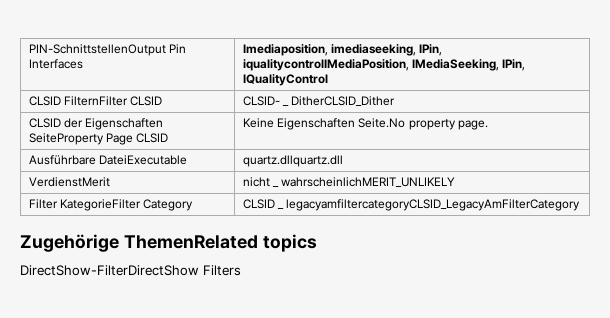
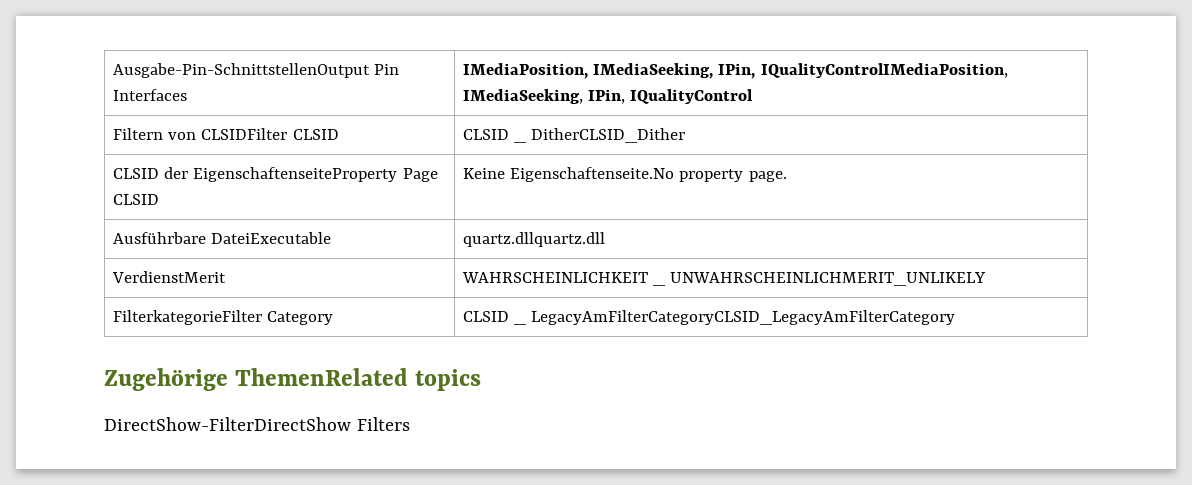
[28,44,166,56] PIN-SchnittstellenOutput -> [113,63,371,78] Ausgabe-Pin-SchnittstellenOutput
[242,44,443,56] [242,59,409,71] Imediaposition, imediaseeking, IPin, iqualitycontrolIMediaPosition, -> [463,63,1008,79] IMediaPosition, IMediaSeeking, IPin, IQualityControlIMediaPosition,
[28,96,163,106] [242,96,280,106] CLSID FilternFilter CLSID | CLSID- -> [113,128,339,140] [463,129,510,140] Filtern von CLSIDFilter CLSID | CLSID
[85,118,164,130] [28,133,104,145] Eigenschaften SeiteProperty -> [193,167,398,182] EigenschaftenseiteProperty
[277,118,406,130] Eigenschaften Seite.No -> [510,167,675,182] Eigenschaftenseite.No
[242,177,456,187] [28,199,142,211] nicht _ wahrscheinlichMERIT_UNLIKELY // Filter KategorieFilter -> [462,272,649,283] [653,272,987,286] [113,310,263,325] WAHRSCHEINLICHKEIT _ UNWAHRSCHEINLICHMERIT_UNLIKELY // FilterkategorieFilter
[286,199,581,211] legacyamfiltercategoryCLSID_LegacyAmFilterCategory -> [531,310,956,325] LegacyAmFilterCategoryCLSID_LegacyAmFilterCategory

